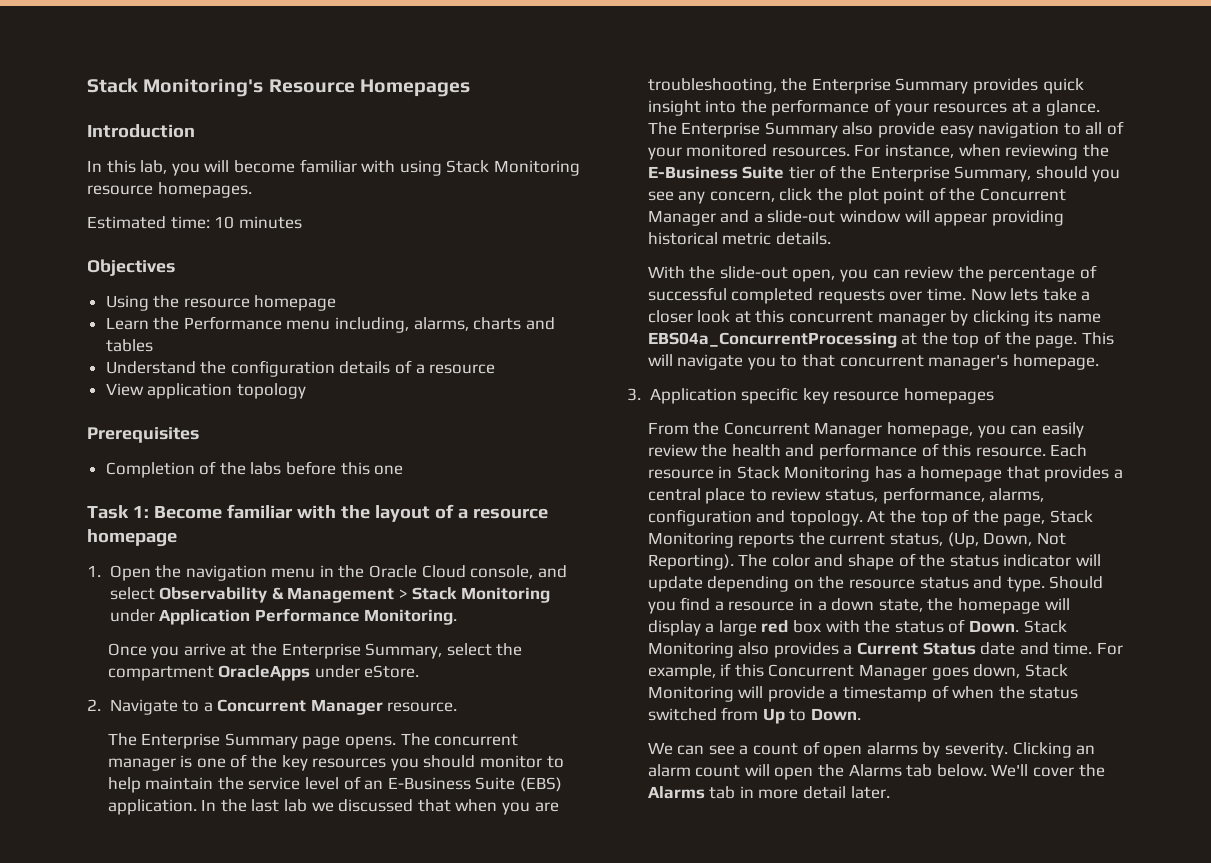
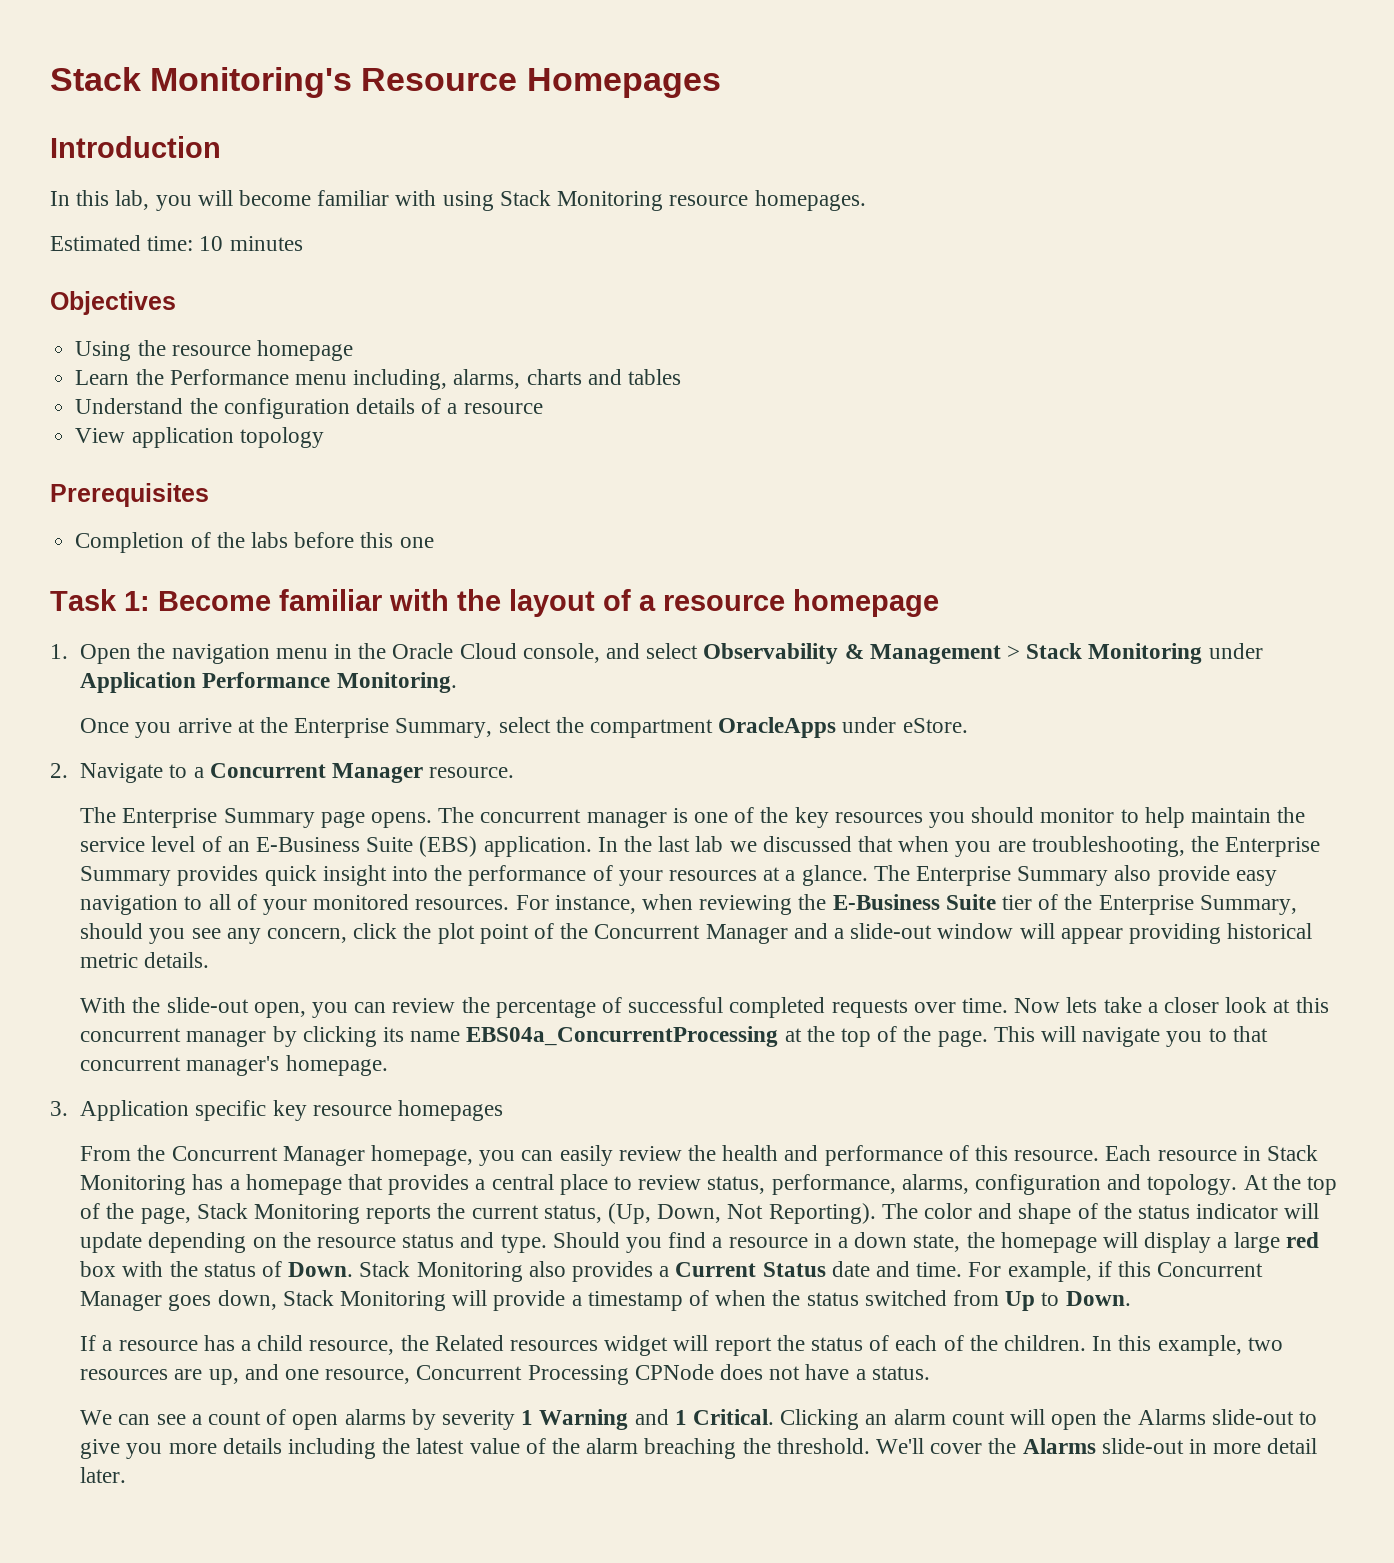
(862, 714) none -> [80,1335,1283,1356] [80,1364,930,1385] // If a resource has a child resource, the Related resources widget will report the status of each of the children. In this example, two resources are up, and one resource, Concurrent Processing CPNode does not have a status.
[944,742,1008,758] severity. -> [441,1409,775,1430] severity 1 Warning and 1 Critical.
[906,764,987,777] tab below. -> [1211,1409,1318,1425] [80,1438,870,1459] slide-out to give you more details including the latest value of the alarm breaching the threshold.
[709,786,736,799] tab -> [1101,1438,1184,1454] slide-out

